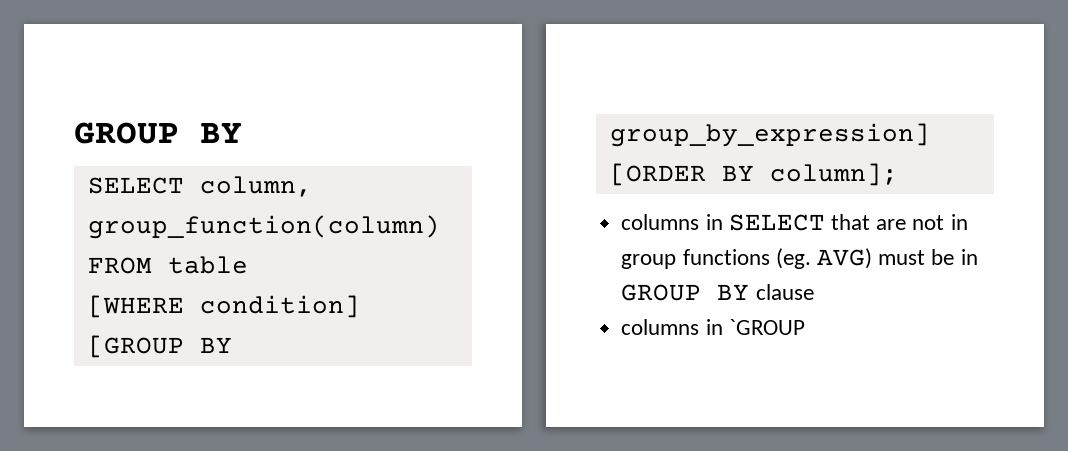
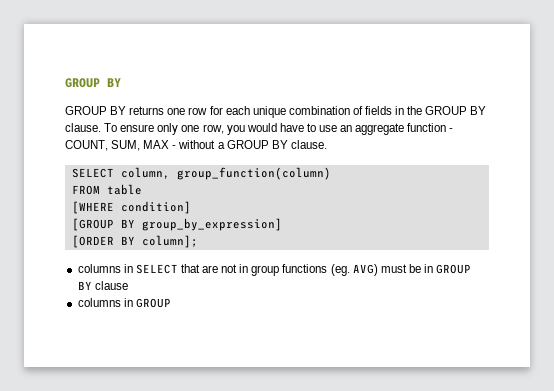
[74,122,242,144] GROUP BY -> [65,78,121,88] [65,106,487,118] [65,123,454,135] [65,140,327,151] GROUP BY // GROUP BY returns one row for each unique combination of fields in the GROUP BY clause. To ensure only one row, you would have to use an aggregate function - COUNT, SUM, MAX - without a GROUP BY clause.
[728,319,805,335] `GROUP -> [135,298,171,308] GROUP

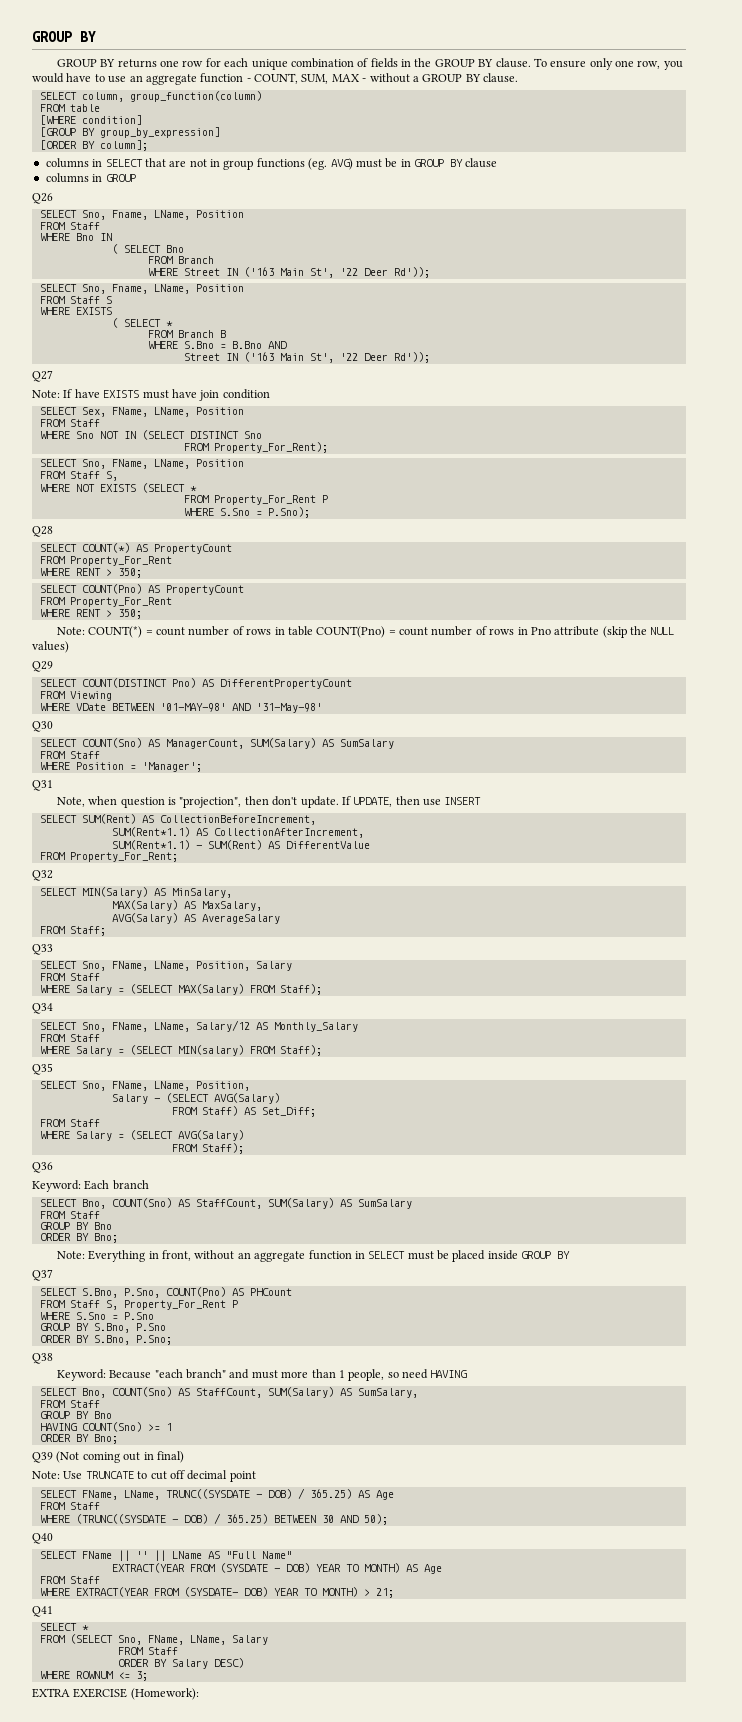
(171, 303) none -> [32,193,53,204] [39,210,244,220] [39,222,100,230] [39,233,112,241] [111,244,184,254] [147,256,214,264] [147,267,430,278] [39,284,244,294] [39,296,112,304] [39,307,112,315] [111,318,173,328] [147,330,226,338] [147,341,287,349] [183,352,430,363] [32,370,53,382] [32,389,270,401] [39,407,244,417] [39,419,100,427] [39,430,262,440] [183,442,328,453] [39,459,244,469] [39,471,118,481] [39,483,197,493] [183,495,328,505] [183,507,310,518] [32,526,53,537] [39,543,232,554] [39,556,172,566] [39,568,142,578] [39,584,244,595] [39,597,172,607] [39,609,142,619] [56,626,675,638] [32,641,69,653] [32,661,53,672] [39,678,352,689] [39,691,112,701] [39,703,322,713] [32,721,53,732] [39,738,394,749] [39,751,100,759] [39,762,202,772] [32,780,53,791] [56,796,482,808] [39,814,316,825] [111,827,364,838] [111,840,370,850] [39,852,178,862] [32,870,53,881] [39,887,232,898] [111,900,262,911] [111,913,280,924] [39,926,106,936] [32,944,53,955] [39,961,292,971] [39,973,100,981] [39,984,322,995] [32,1003,53,1014] [39,1020,358,1032] [39,1034,100,1042] [39,1045,322,1056] [32,1063,53,1075] [39,1081,250,1091] [111,1093,280,1104] [171,1106,316,1117] [39,1119,100,1127] [39,1130,244,1141] [171,1143,244,1154] [32,1162,53,1173] [32,1180,149,1192] [39,1198,412,1209] [39,1211,100,1219] [39,1222,112,1230] [39,1233,118,1243] [56,1250,571,1262] [32,1269,53,1281] [39,1287,292,1298] [39,1300,238,1310] [39,1312,154,1320] [39,1323,166,1333] [39,1335,172,1345] [32,1353,53,1364] [56,1369,468,1381] [39,1387,418,1398] [39,1400,100,1408] [39,1411,112,1419] [39,1422,172,1432] [39,1434,118,1444] [32,1451,184,1463] [32,1470,256,1482] [39,1488,394,1500] [39,1502,100,1510] [39,1513,388,1525] [32,1533,53,1544] [39,1550,292,1561] [111,1563,442,1574] [39,1576,100,1584] [39,1587,394,1598] [32,1606,53,1617] [39,1623,89,1631] [39,1634,268,1645] [117,1647,178,1655] [117,1658,244,1669] [39,1671,148,1681] [32,1688,199,1700] // Q26 // SELECT Sno, Fname, LName, Position // FROM Staff // WHERE Bno IN // ( SELECT Bno // FROM Branch // WHERE Street IN ('163 Main St', '22 Deer Rd')); // SELECT Sno, Fname, LName, Position // FROM Staff S // WHERE EXISTS // ( SELECT * // FROM Branch B // WHERE S.Bno = B.Bno AND // Street IN ('163 Main St', '22 Deer Rd')); // Q27 // Note: If have EXISTS must have join condition // SELECT Sex, FName, LName, Position // FROM Staff // WHERE Sno NOT IN (SELECT DISTINCT Sno // FROM Property_For_Rent); // SELECT Sno, FName, LName, Position // FROM Staff S, // WHERE NOT EXISTS (SELECT * // FROM Property_For_Rent P // WHERE S.Sno = P.Sno); // Q28 // SELECT COUNT(*) AS PropertyCount // FROM Property_For_Rent // WHERE RENT > 350; // SELECT COUNT(Pno) AS PropertyCount // FROM Property_For_Rent // WHERE RENT > 350; // Note: COUNT(*) = count number of rows in table COUNT(Pno) = count number of rows in Pno attribute (skip the NULL values) // Q29 // SELECT COUNT(DISTINCT Pno) AS DifferentPropertyCount // FROM Viewing // WHERE VDate BETWEEN '01-MAY-98' AND '31-May-98' // Q30 // SELECT COUNT(Sno) AS ManagerCount, SUM(Salary) AS SumSalary // FROM Staff // WHERE Position = 'Manager'; // Q31 // Note, when question is "projection", then don't update. If UPDATE, then use INSERT // SELECT SUM(Rent) AS CollectionBeforeIncrement, // SUM(Rent*1.1) AS CollectionAfterIncrement, // SUM(Rent*1.1) - SUM(Rent) AS DifferentValue // FROM Property_For_Rent; // Q32 // SELECT MIN(Salary) AS MinSalary, // MAX(Salary) AS MaxSalary, // AVG(Salary) AS AverageSalary // FROM Staff; // Q33 // SELECT Sno, FName, LName, Position, Salary // FROM Staff // WHERE Salary = (SELECT MAX(Salary) FROM Staff); // Q34 // SELECT Sno, FName, LName, Salary/12 AS Monthly_Salary // FROM Staff // WHERE Salary = (SELECT MIN(salary) FROM Staff); // Q35 // SELECT Sno, FName, LName, Position, // Salary - (SELECT AVG(Salary) // FROM Staff) AS Set_Diff; // FROM Staff // WHERE Salary = (SELECT AVG(Salary) // FROM Staff); // Q36 // Keyword: Each branch // SELECT Bno, COUNT(Sno) AS StaffCount, SUM(Salary) AS SumSalary // FROM Staff // GROUP BY Bno // ORDER BY Bno; // Note: Everything in front, without an aggregate function in SELECT must be placed inside GROUP BY // Q37 // SELECT S.Bno, P.Sno, COUNT(Pno) AS PHCount // FROM Staff S, Property_For_Rent P // WHERE S.Sno = P.Sno // GROUP BY S.Bno, P.Sno // ORDER BY S.Bno, P.Sno; // Q38 // Keyword: Because "each branch" and must more than 1 people, so need HAVING // SELECT Bno, COUNT(Sno) AS StaffCount, SUM(Salary) AS SumSalary, // FROM Staff // GROUP BY Bno // HAVING COUNT(Sno) >= 1 // ORDER BY Bno; // Q39 (Not coming out in final) // Note: Use TRUNCATE to cut off decimal point // SELECT FName, LName, TRUNC((SYSDATE - DOB) / 365.25) AS Age // FROM Staff // WHERE (TRUNC((SYSDATE - DOB) / 365.25) BETWEEN 30 AND 50); // Q40 // SELECT FName || '' || LName AS "Full Name" // EXTRACT(YEAR FROM (SYSDATE - DOB) YEAR TO MONTH) AS Age // FROM Staff // WHERE EXTRACT(YEAR FROM (SYSDATE- DOB) YEAR TO MONTH) > 21; // Q41 // SELECT * // FROM (SELECT Sno, FName, LName, Salary // FROM Staff // ORDER BY Salary DESC) // WHERE ROWNUM <= 3; // EXTRA EXERCISE (Homework):

